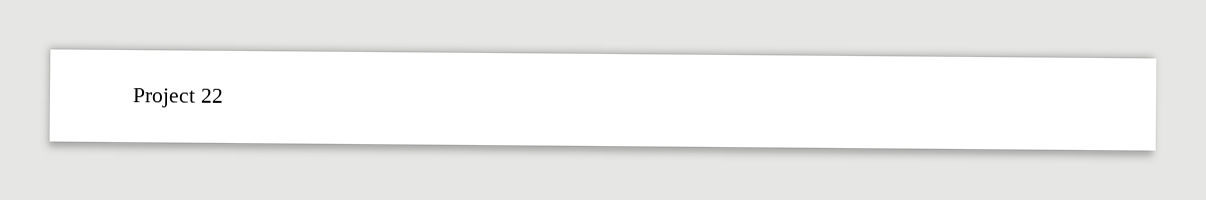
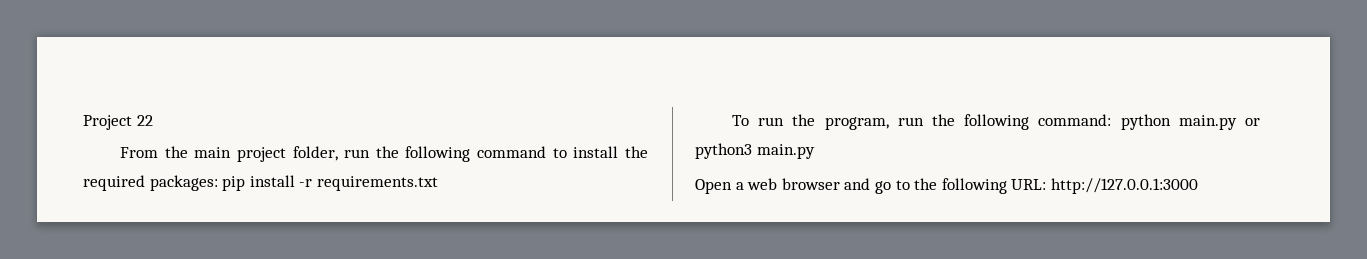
(224, 95) none -> [120,146,648,162] [83,175,438,191] [732,114,1260,130] [695,143,815,159] [695,178,1198,194] // From the main project folder, run the following command to install the required packages: pip install -r requirements.txt // To run the program, run the following command: python main.py or python3 main.py // Open a web browser and go to the following URL: http://127.0.0.1:3000

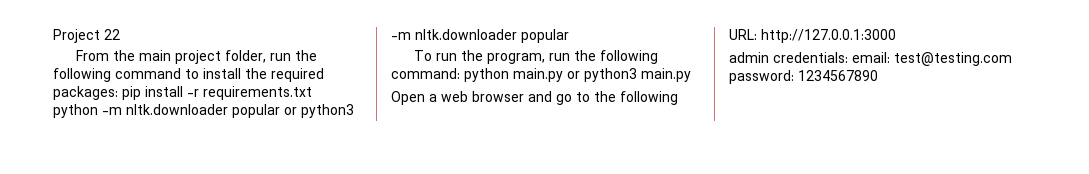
(438, 183) none -> [53,104,354,118] [391,29,569,43] python -m nltk.downloader popular or python3 -m nltk.downloader popular
(1198, 186) none -> [729,52,1012,66] [729,70,878,84] // admin credentials: email: test@testing.com password: 1234567890

